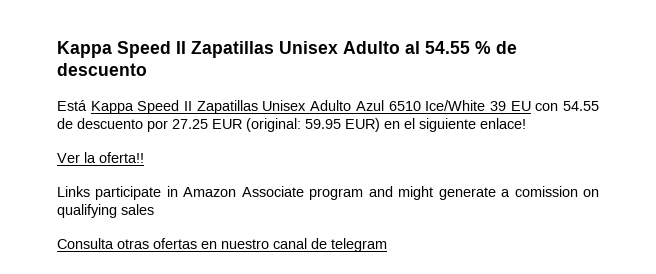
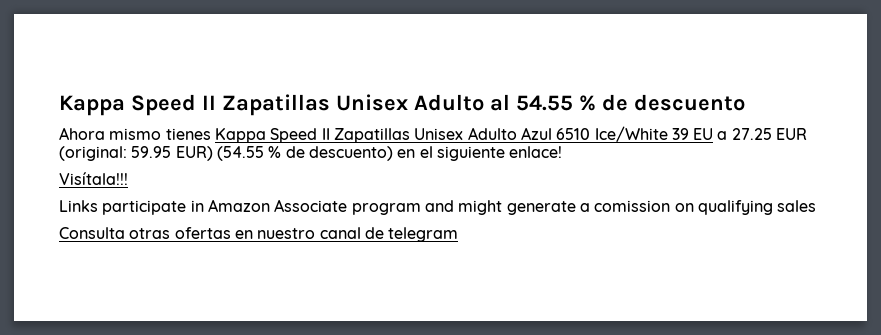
[57,100,87,111] Está -> [59,127,211,140] Ahora mismo tienes
[535,101,599,111] [57,118,168,132] con 54.55 de descuento por -> [717,131,728,140] a
(380, 125) none -> [216,146,393,161] (54.55 % de descuento)
[57,152,144,163] Ver la oferta!! -> [59,172,128,185] Visítala!!!

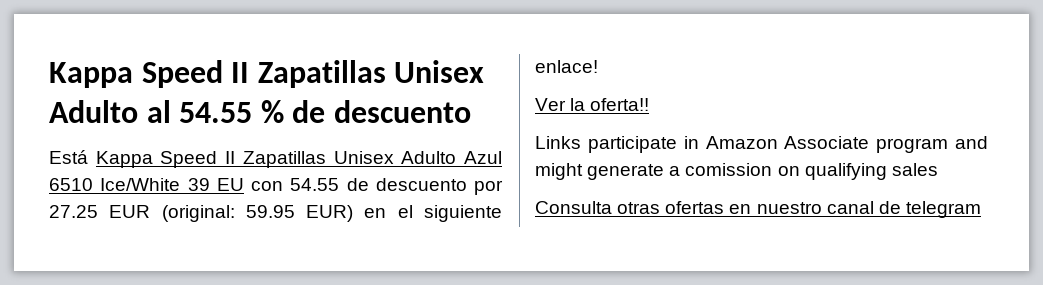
[59,127,211,140] Ahora mismo tienes -> [49,150,88,164] Está
[717,131,728,140] a -> [251,178,503,195] con 54.55 de descuento por
[216,146,393,161] (54.55 % de descuento) -> (354, 213) none
[59,172,128,185] Visítala!!! -> [535,98,650,111] Ver la oferta!!

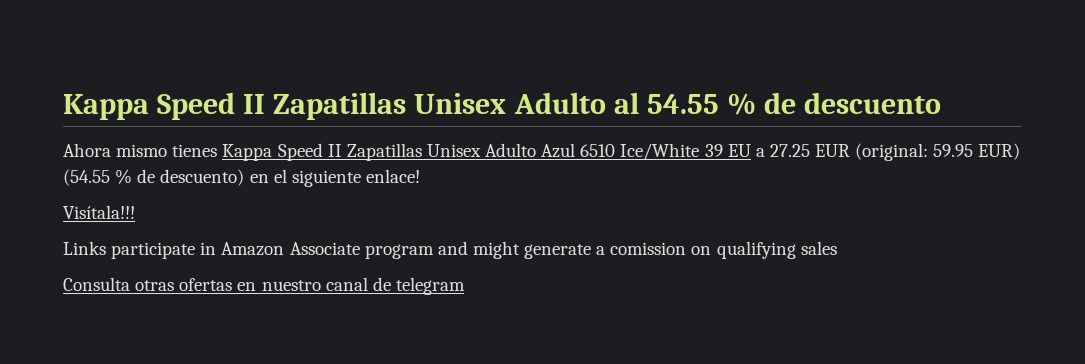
[49,150,88,164] Está -> [63,143,218,157] Ahora mismo tienes
[251,178,503,195] con 54.55 de descuento por -> [755,148,765,157] a
(354, 213) none -> [63,169,245,186] (54.55 % de descuento)
[535,98,650,111] Ver la oferta!! -> [63,205,135,219] Visítala!!!

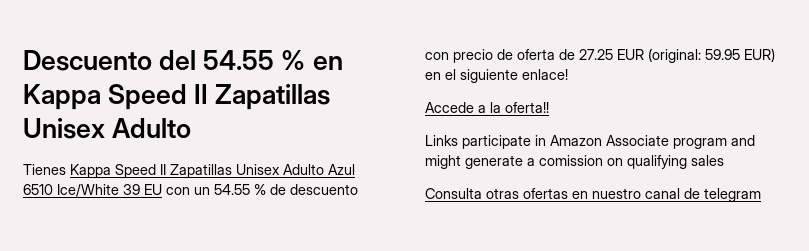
[63,92,942,120] [63,143,218,157] Kappa Speed II Zapatillas Unisex Adulto al 54.55 % de descuento // Ahora mismo tienes -> [23,50,343,71] [23,84,331,110] [23,118,192,139] [23,164,66,175] Descuento del 54.55 % en Kappa Speed II Zapatillas Unisex Adulto // Tienes
[755,148,765,157] a -> [166,184,358,195] [425,49,575,63] con un 54.55 % de descuento con precio de oferta de
[63,169,245,186] (54.55 % de descuento) -> (775, 55) none
[63,205,135,219] Visítala!!! -> [425,102,549,113] Accede a la oferta!!

